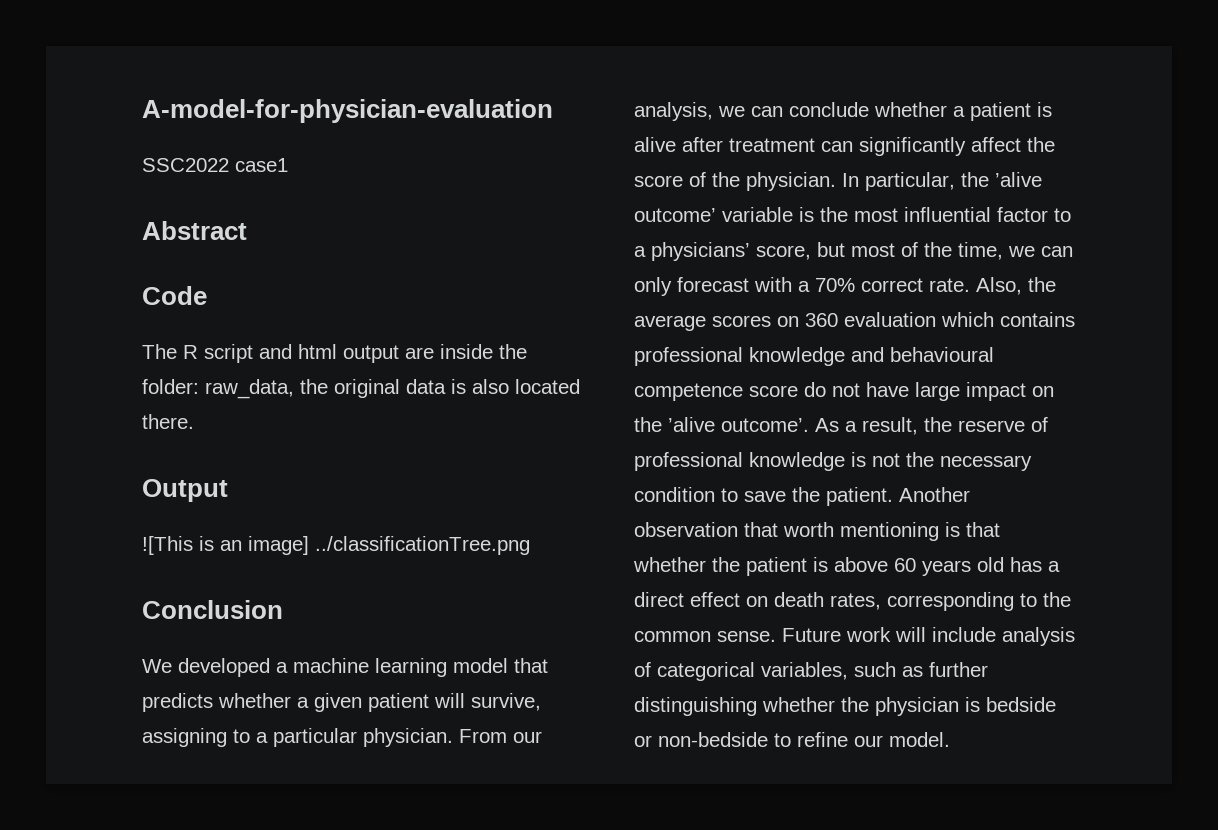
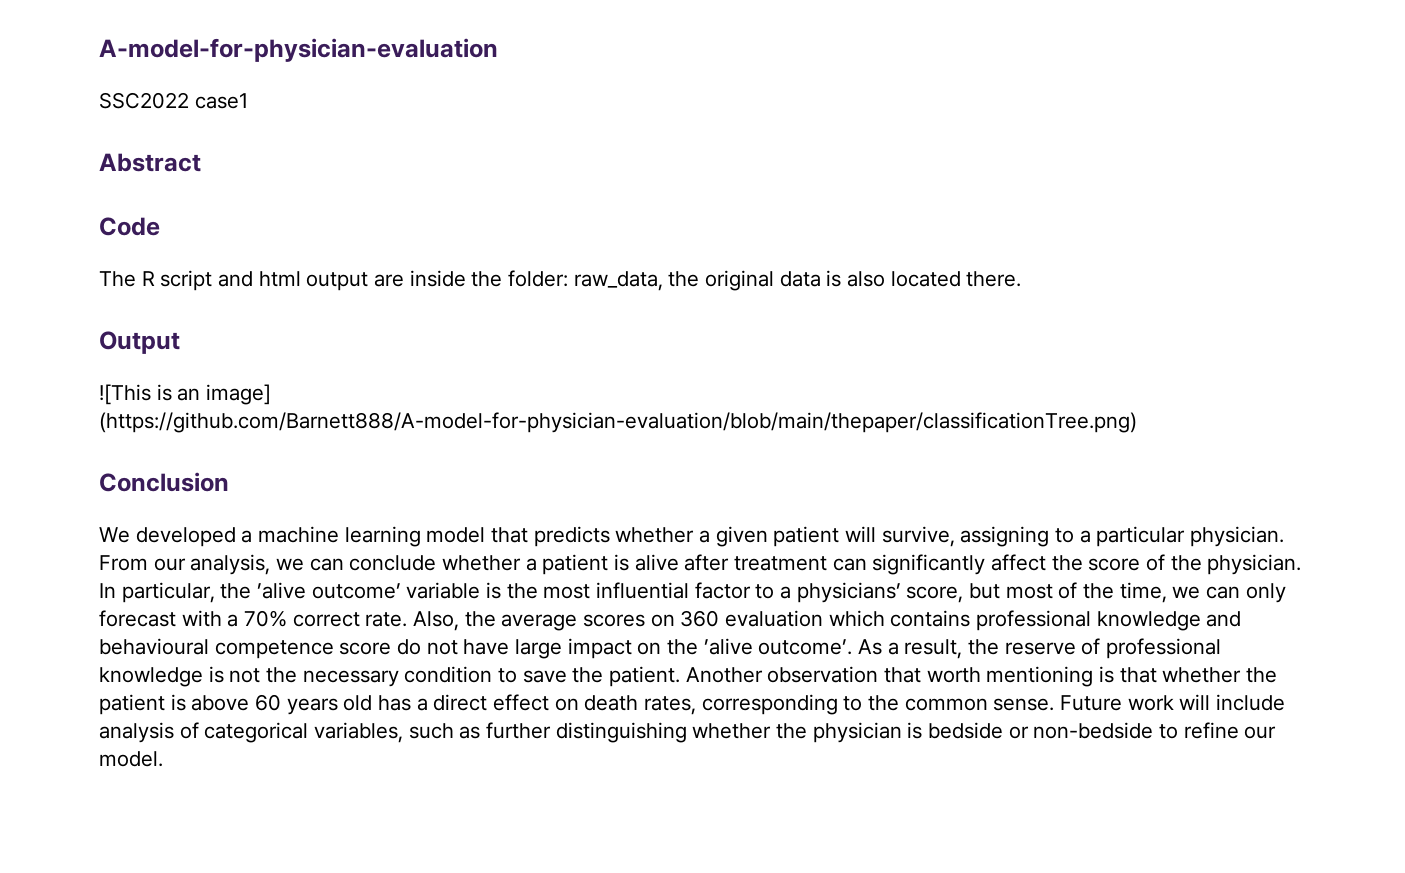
[315,536,530,555] ../classificationTree.png -> [99,412,1137,433] (https://github.com/Barnett888/A-model-for-physician-evaluation/blob/main/thepaper/classificationTree.png)

